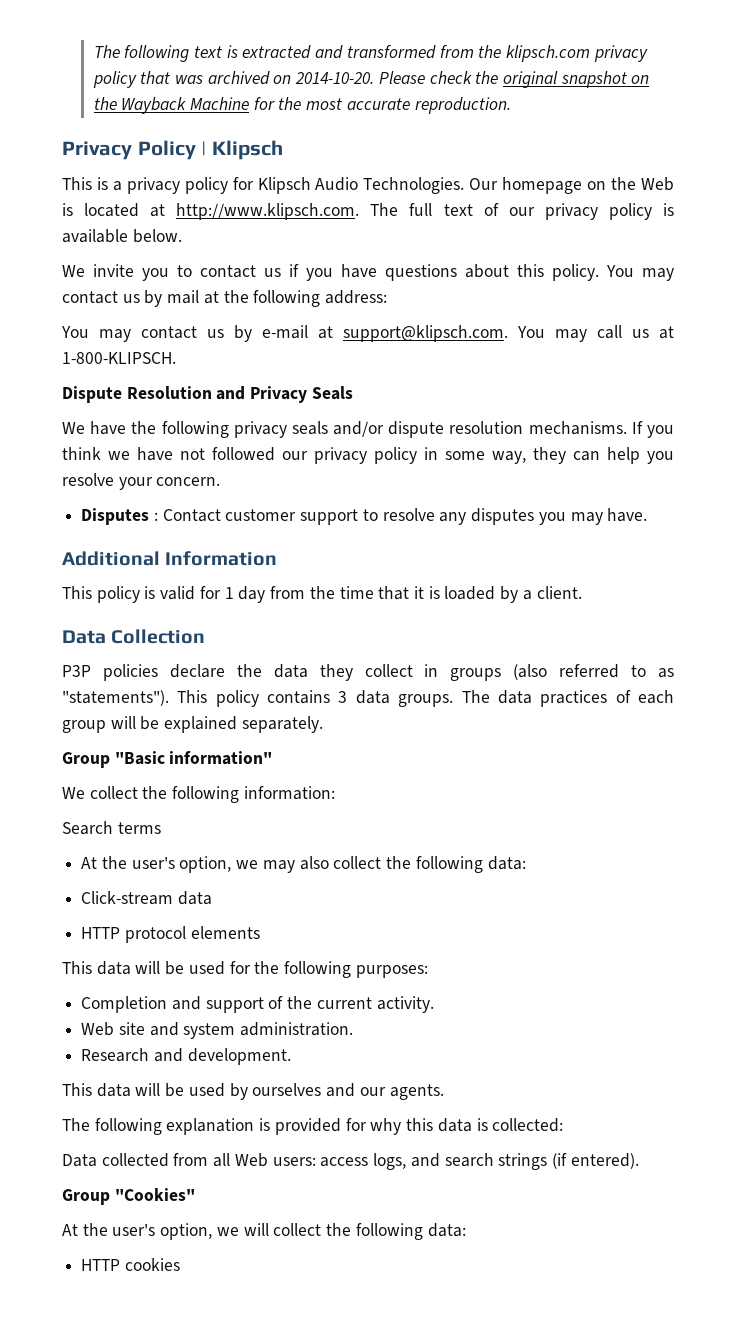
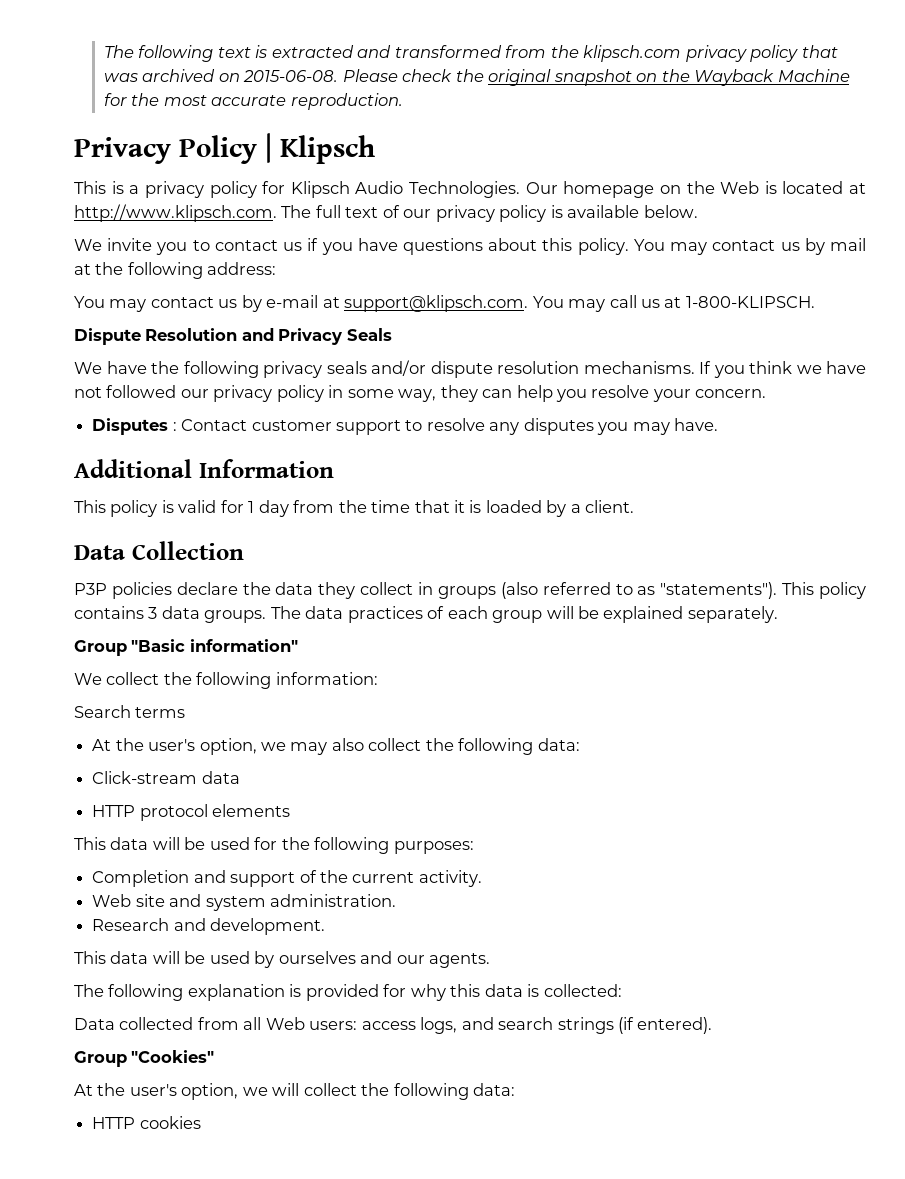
[295,72,375,84] 2014-10-20. -> [243,70,339,82] 2015-06-08.

